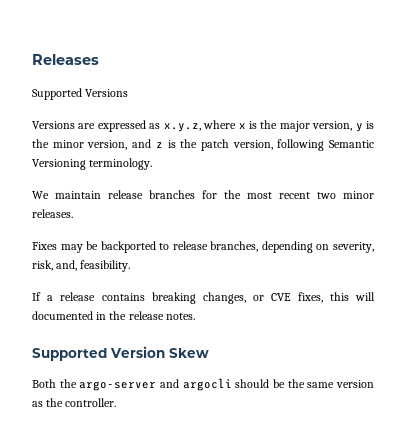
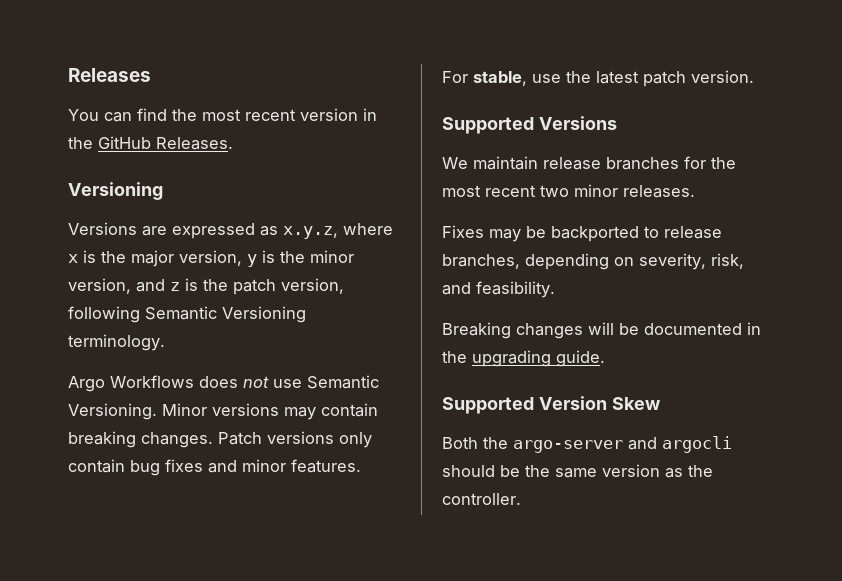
[32,88,129,100] Supported Versions -> [68,108,377,122] [68,136,233,150] [68,182,163,200] You can find the most recent version in the GitHub Releases. // Versioning
(153, 164) none -> [68,375,379,392] [68,403,378,420] [68,431,372,448] [68,459,361,476] [442,70,754,87] [442,116,617,134] // Argo Workflows does not use Semantic Versioning. Minor versions may contain breaking changes. Patch versions only contain bug fixes and minor features. // For stable, use the latest patch version. // Supported Versions
[56,260,78,271] and, -> [442,282,471,295] and
[32,292,375,304] If a release contains breaking changes, or CVE fixes, this will -> [442,322,639,339] Breaking changes will be
[128,311,195,320] release notes. -> [472,350,605,367] upgrading guide.

